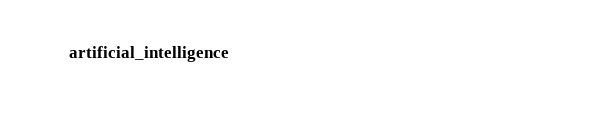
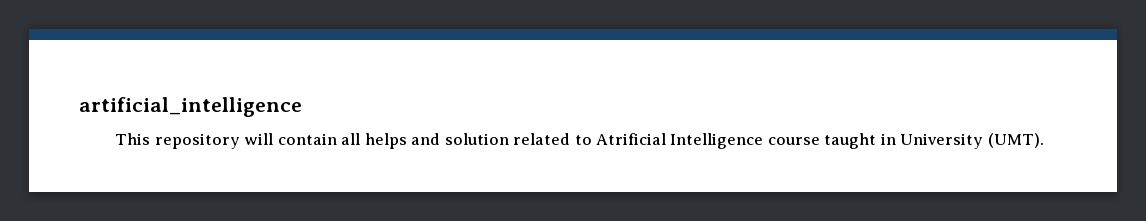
(229, 54) none -> [115,133,1044,149] // This repository will contain all helps and solution related to Atrificial Intelligence course taught in University (UMT).

